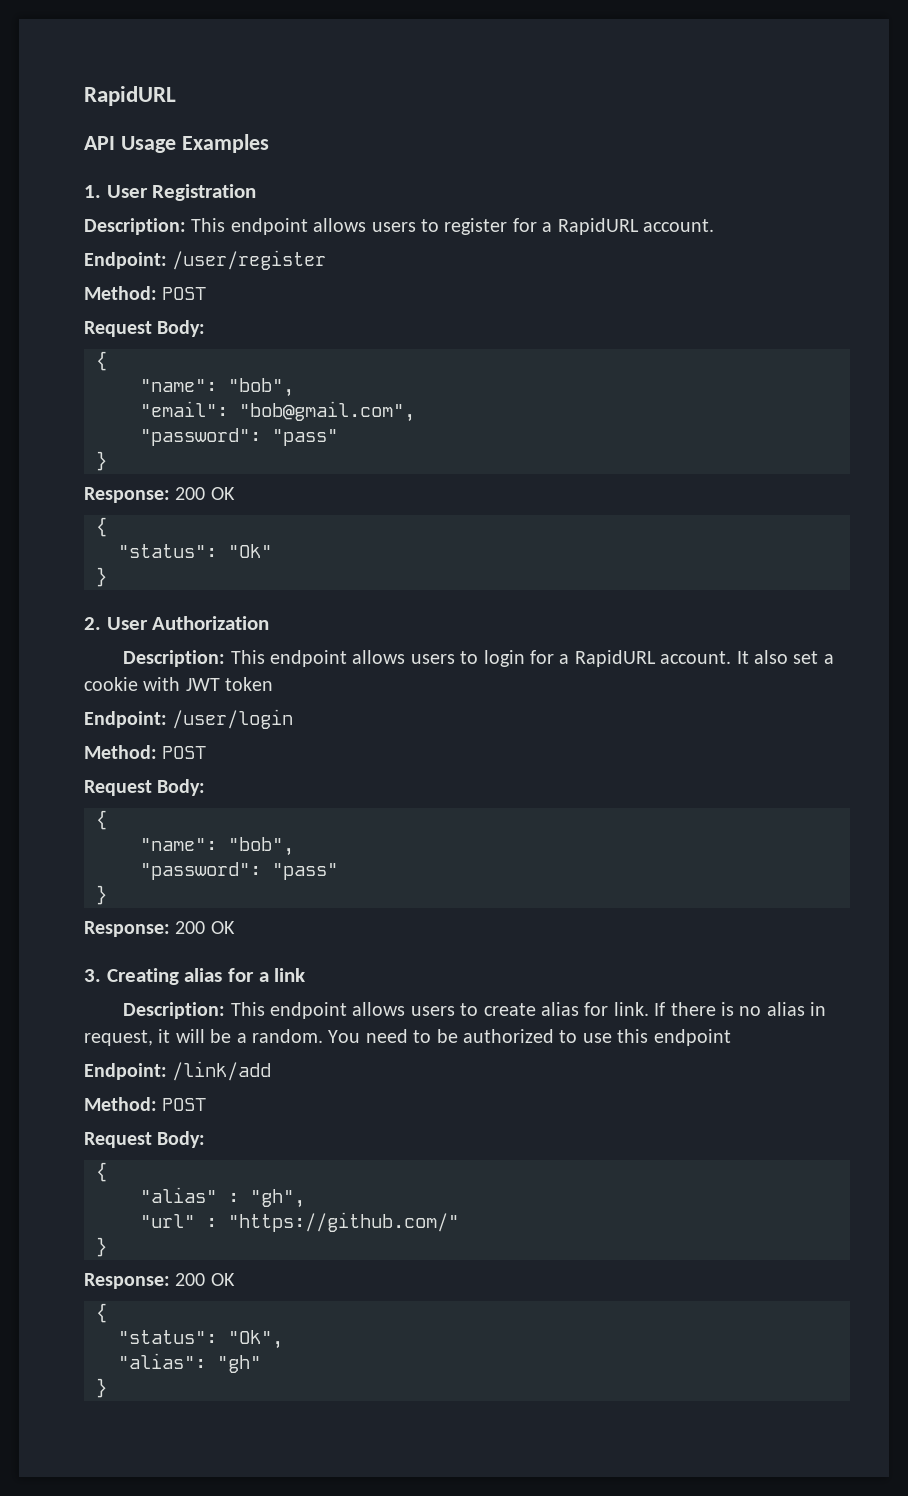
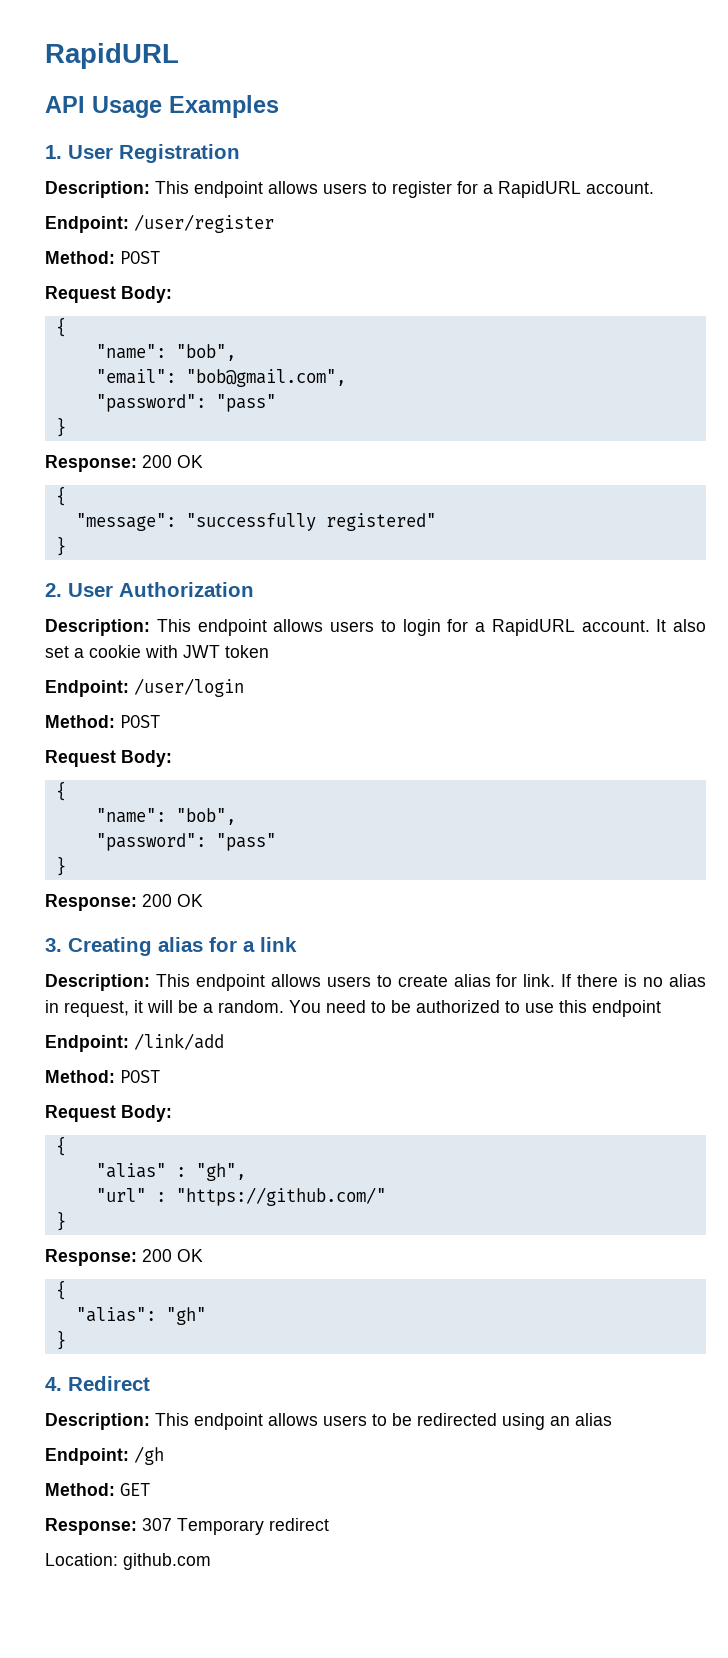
[118,544,272,558] "status": "Ok" -> [75,513,436,531] "message": "successfully registered"
[118,1330,283,1349] // "status": "Ok", -> (66, 1290) none
(107, 1388) none -> [45,1376,150,1391] [45,1413,612,1430] [45,1446,164,1465] [45,1483,150,1496] [45,1518,329,1535] [45,1553,211,1570] // 4. Redirect // Description: This endpoint allows users to be redirected using an alias // Endpoint: /gh // Method: GET // Response: 307 Temporary redirect // Location: github.com

